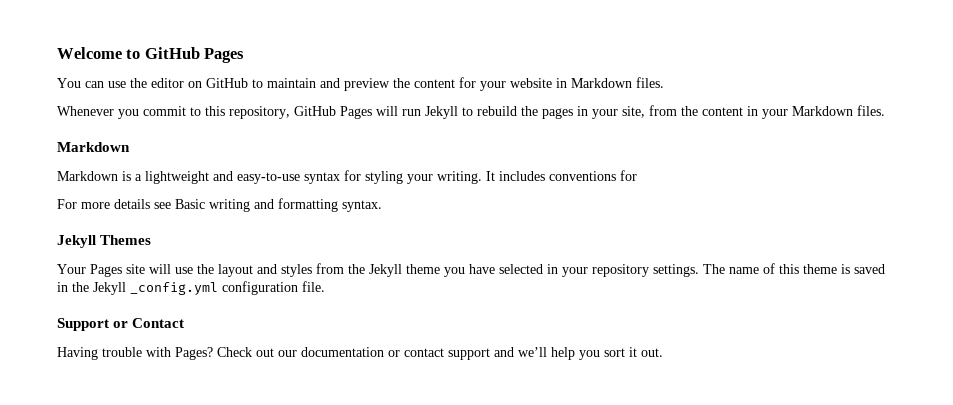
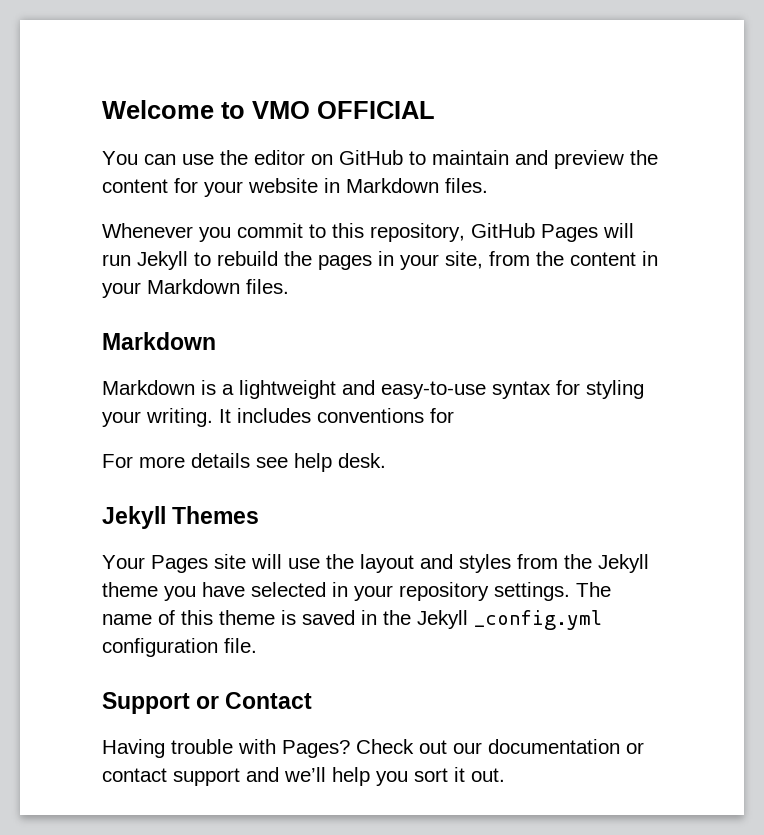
[144,47,245,63] GitHub Pages -> [252,101,435,119] VMO OFFICIAL
[175,198,382,212] Basic writing and formatting syntax. -> [294,453,386,472] help desk.

